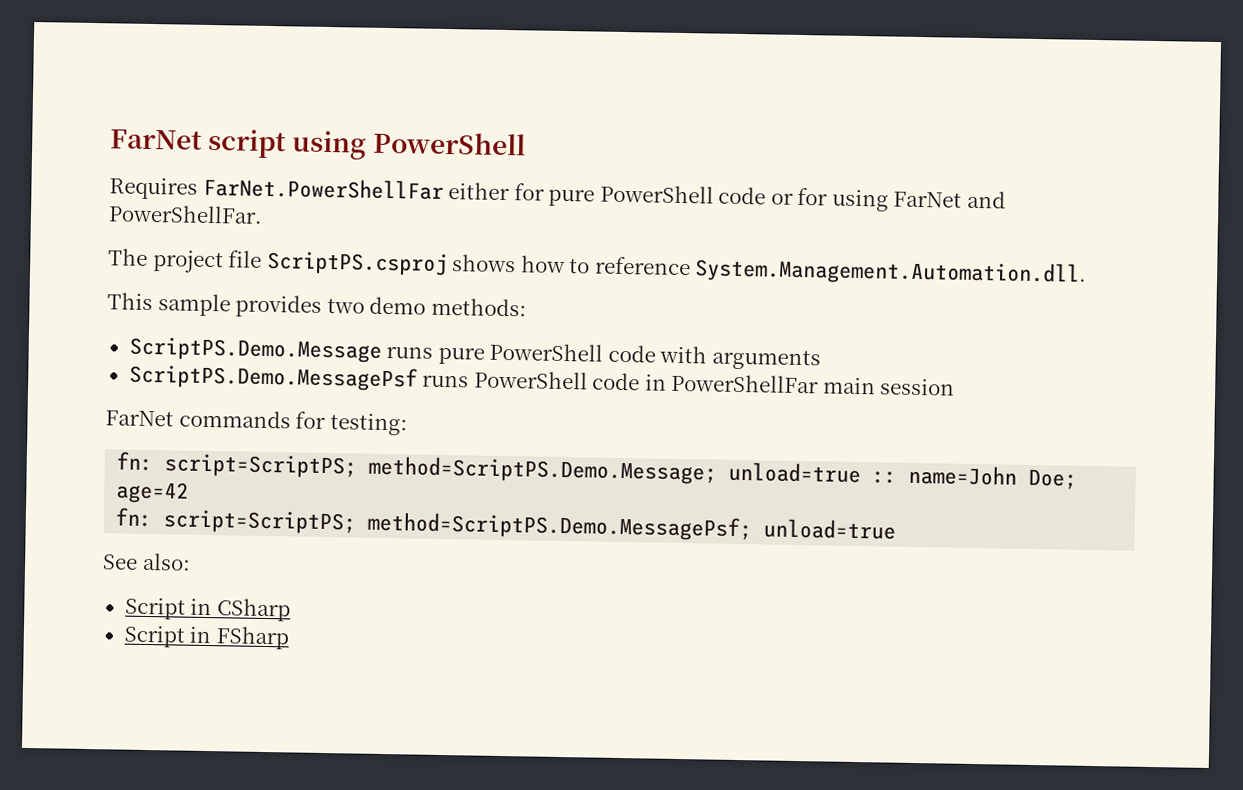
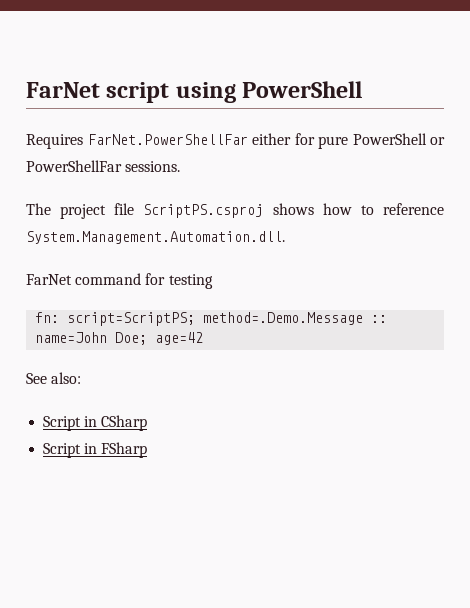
[718,186,1006,212] [108,204,263,224] code or for using FarNet and PowerShellFar. -> [430,137,445,145] [26,160,181,172] or PowerShellFar sessions.
[107,292,527,318] [128,336,821,371] [128,363,956,396] [105,409,408,436] [116,451,862,485] This sample provides two demo methods: // ScriptPS.Demo.Message runs pure PowerShell code with arguments // ScriptPS.Demo.MessagePsf runs PowerShell code in PowerShellFar main session // FarNet commands for testing: // fn: script=ScriptPS; method=ScriptPS.Demo.Message; unload=true -> [26,273,213,289] [35,312,364,326] FarNet command for testing // fn: script=ScriptPS; method=.Demo.Message
[115,507,897,542] // fn: script=ScriptPS; method=ScriptPS.Demo.MessagePsf; unload=true -> (204, 338) none

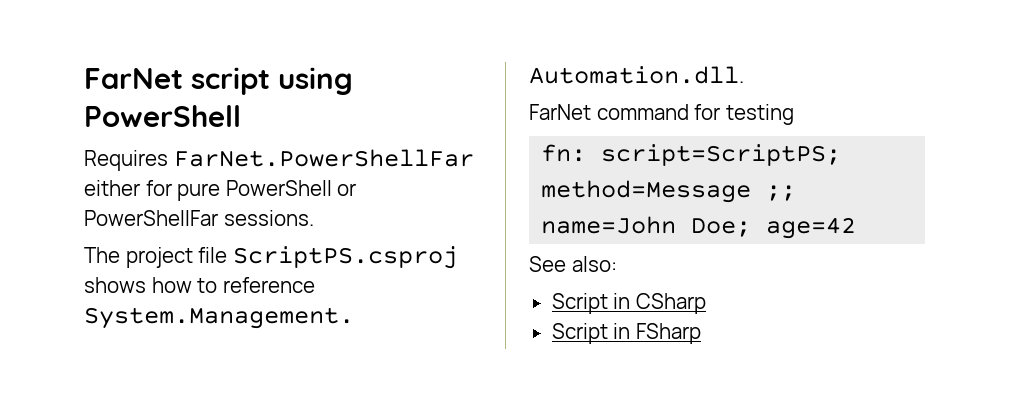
[203,312,388,325] method=.Demo.Message :: -> [541,180,797,203] method=Message ;;

